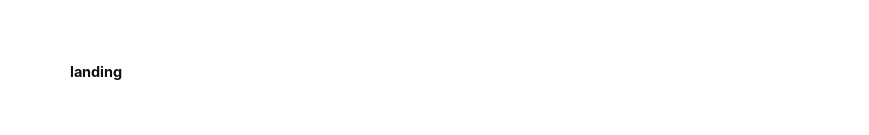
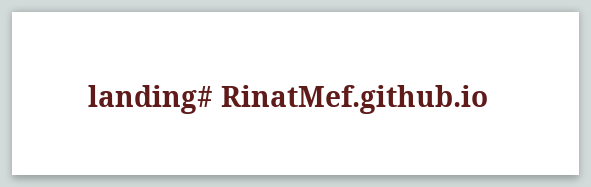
[70,65,122,80] landing -> [88,85,488,114] landing# RinatMef.github.io

